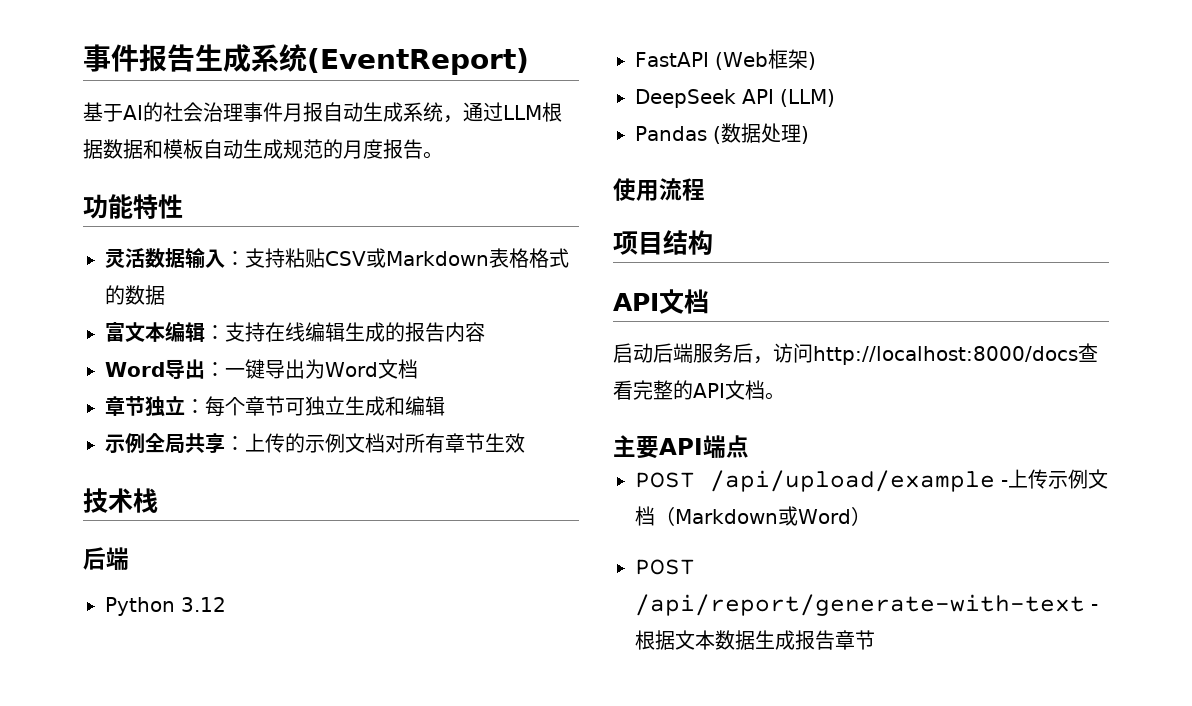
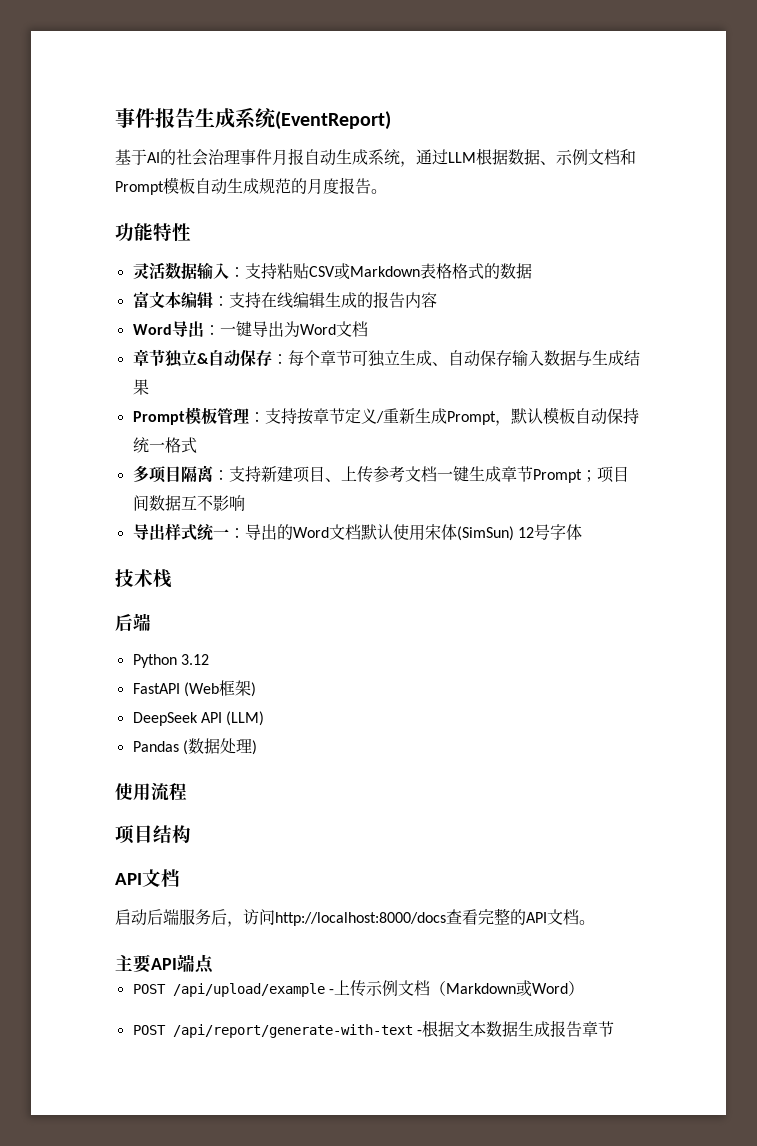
[143,139,163,159] 和 -> [540,149,636,165] [115,181,164,195] 、示例文档和Prompt
(185, 405) none -> [196,349,272,367] &自动保存
[385,396,445,416] [105,433,525,454] 和编辑 // 示例全局共享：上传的示例文档对所有章节生效 -> [431,350,640,367] [132,379,149,395] [132,407,639,426] [132,437,197,453] [132,465,629,483] [132,495,245,511] [132,523,582,541] 、自动保存输入数据与生成结果 // Prompt模板管理：支持按章节定义/重新生成Prompt，默认模板自动保持统一格式 // 多项目隔离：支持新建项目、上传参考文档一键生成章节Prompt；项目间数据互不影响 // 导出样式统一：导出的Word文档默认使用宋体(SimSun) 12号字体

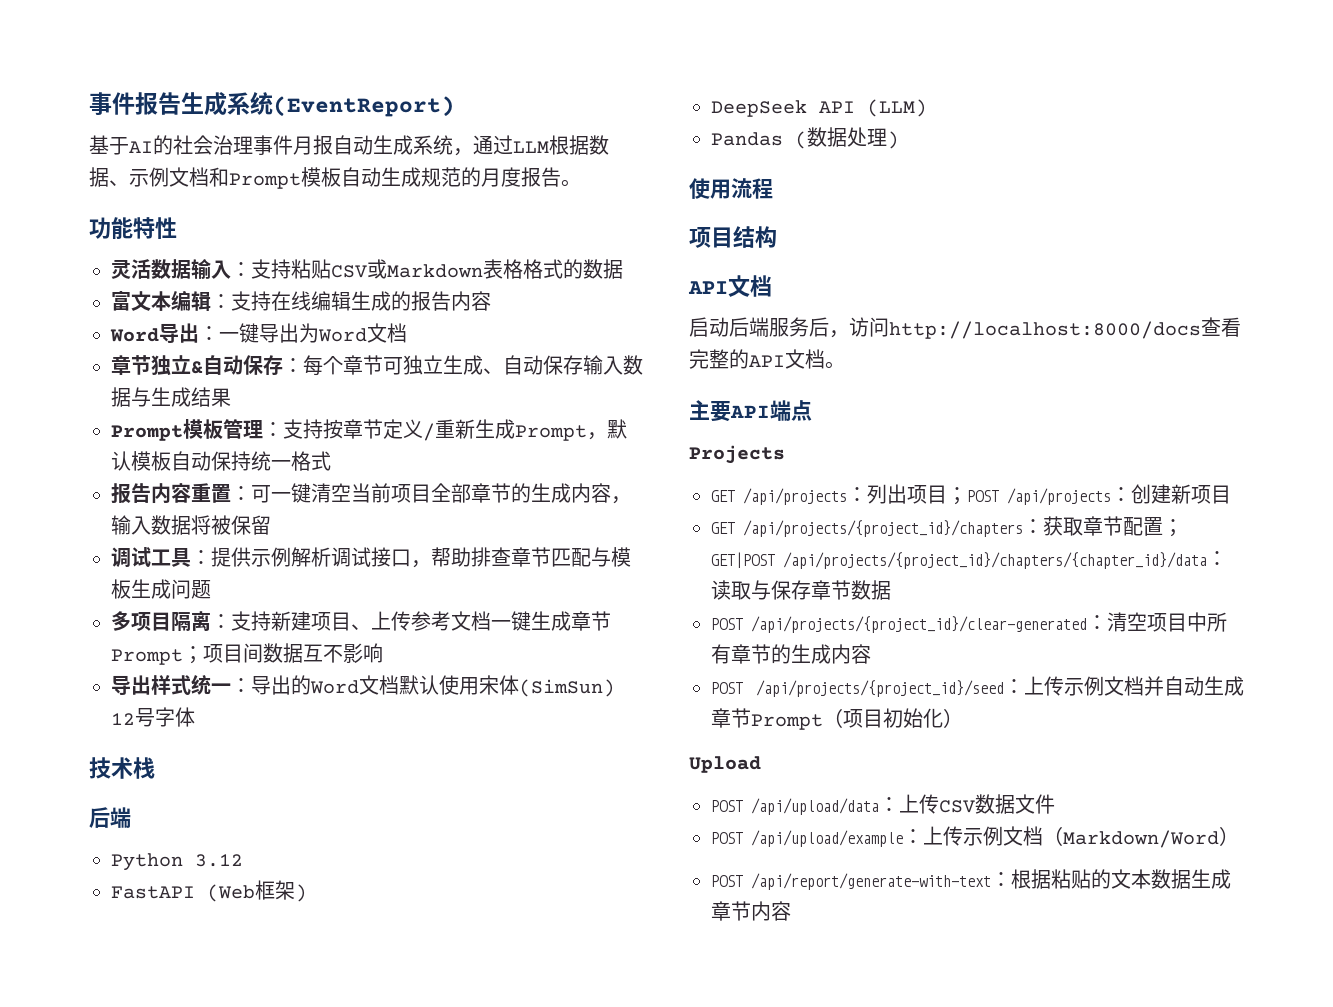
(197, 445) none -> [111,483,631,504] [111,515,271,535] [111,547,631,568] [111,579,211,599] // 报告内容重置：可一键清空当前项目全部章节的生成内容，输入数据将被保留 // 调试工具：提供示例解析调试接口，帮助排查章节匹配与模板生成问题
(214, 964) none -> [689,445,785,464] [711,484,1231,505] [711,516,1183,537] [711,551,1227,569] [711,580,891,600] [711,612,1227,633] [711,644,871,664] [711,676,1244,697] [711,708,963,730] [689,756,761,773] [711,794,1055,815] // Projects // GET /api/projects：列出项目；POST /api/projects：创建新项目 // GET /api/projects/{project_id}/chapters：获取章节配置；GET|POST /api/projects/{project_id}/chapters/{chapter_id}/data：读取与保存章节数据 // POST /api/projects/{project_id}/clear-generated：清空项目中所有章节的生成内容 // POST /api/projects/{project_id}/seed：上传示例文档并自动生成章节Prompt（项目初始化） // Upload // POST /api/upload/data：上传CSV数据文件
[328,989,334,994] - -> [903,829,923,844] ：
[445,980,568,997] Markdown或Word -> [1063,830,1219,848] Markdown/Word
[416,1020,454,1037] -根据 -> [991,869,1111,889] ：根据粘贴的
[549,1020,614,1037] 报告章节 -> [711,901,791,921] 章节内容

